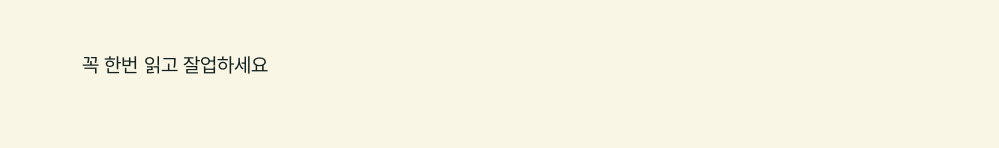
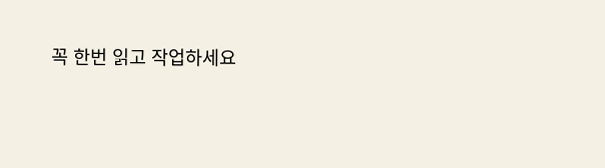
[183,56,269,74] 잘업하세요 -> [151,48,237,67] 작업하세요

